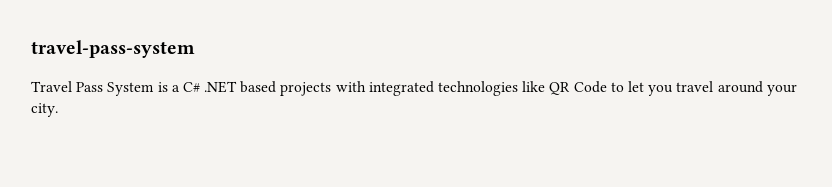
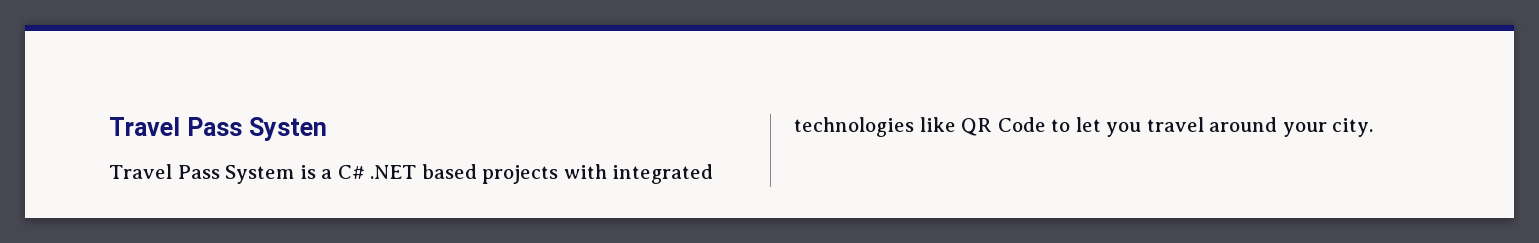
[31,40,195,58] travel-pass-system -> [109,117,327,141] Travel Pass Systen

